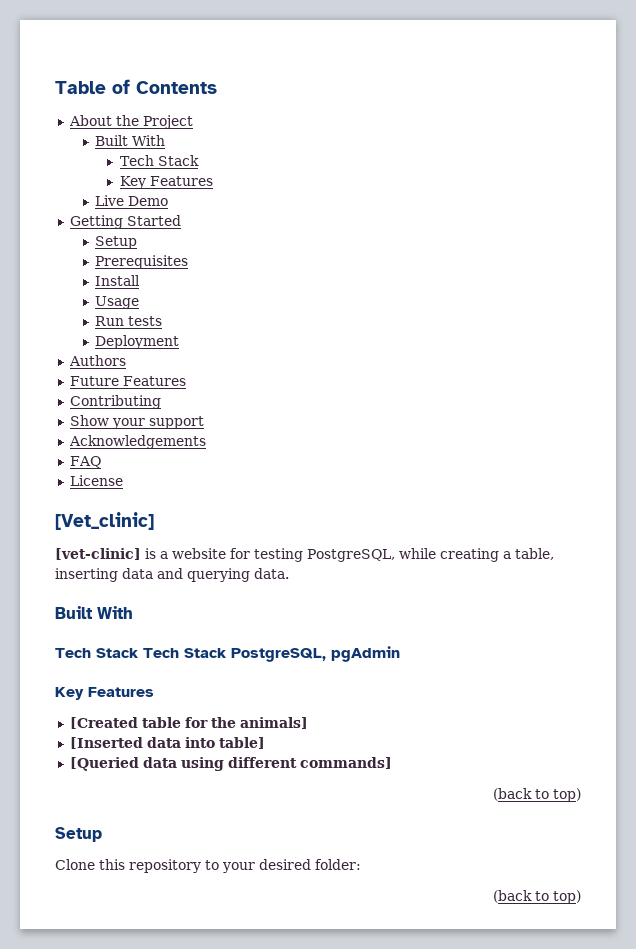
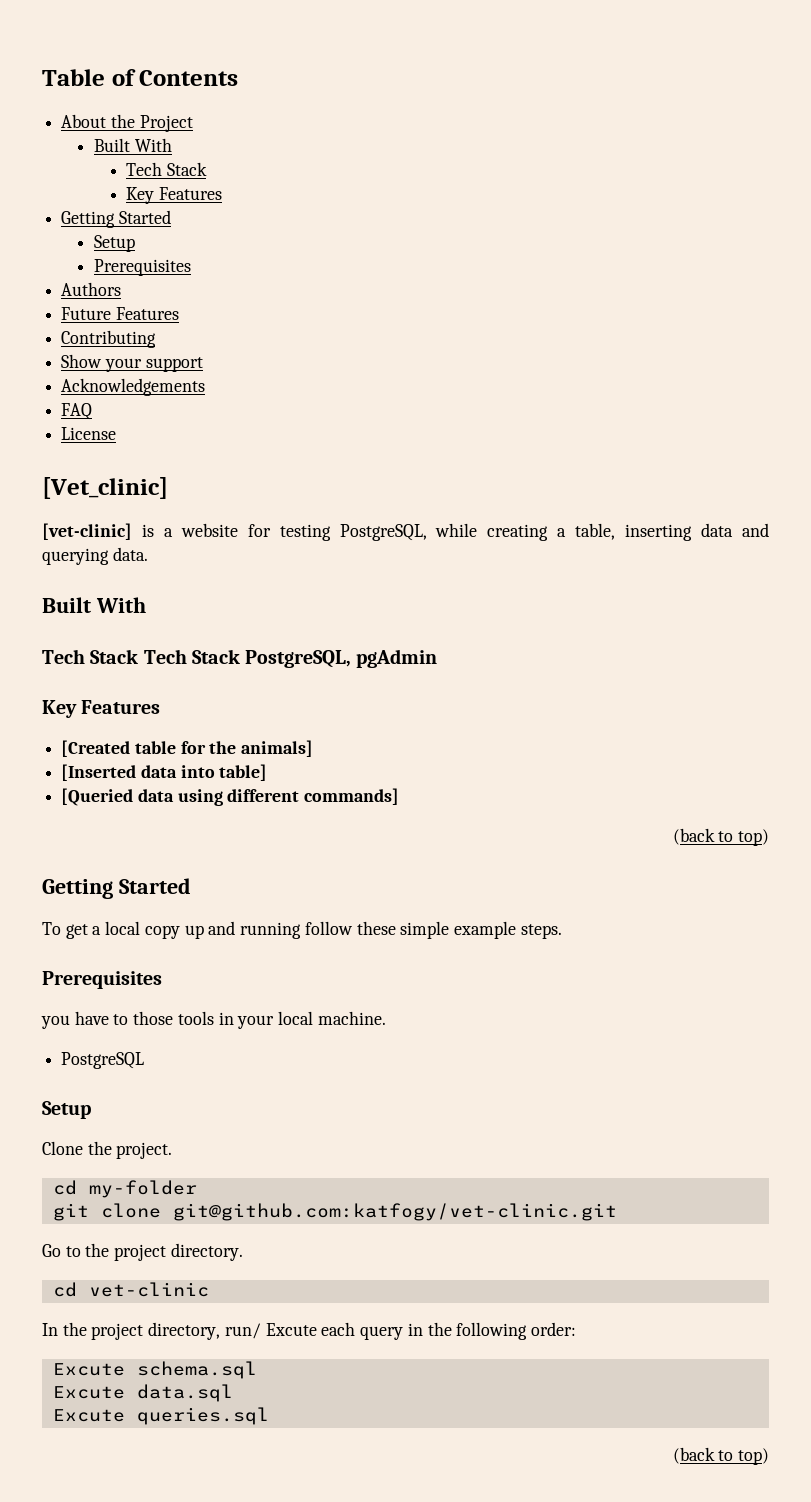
[94,195,168,206] // Live Demo -> (223, 193) none
[94,275,140,286] [94,296,139,309] [94,316,162,326] [94,335,179,349] // Install // Usage // Run tests // Deployment -> (191, 267) none
[55,827,102,842] [55,859,361,873] Setup // Clone this repository to your desired folder: -> [42,878,191,899] [42,921,562,939] [42,971,162,989] [41,1011,386,1029] [61,1052,145,1069] [42,1101,91,1119] [42,1141,173,1159] [52,1180,197,1198] [52,1203,617,1221] [42,1243,243,1261] [52,1282,209,1297] [42,1322,576,1340] [52,1361,257,1379] [52,1384,233,1402] [52,1407,269,1425] Getting Started // To get a local copy up and running follow these simple example steps. // Prerequisites // you have to those tools in your local machine. // PostgreSQL // Setup // Clone the project. // cd my-folder // git clone git@github.com:katfogy/vet-clinic.git // Go to the project directory. // cd vet-clinic // In the project directory, run/ Excute each query in the following order: // Excute schema.sql // Excute data.sql // Excute queries.sql

